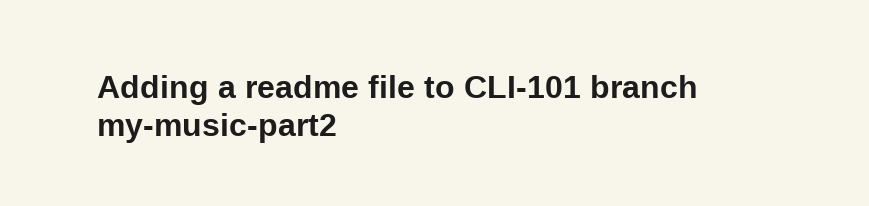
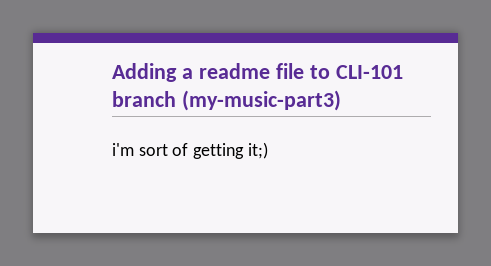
[97,113,337,143] my-music-part2 -> [181,90,341,111] [112,142,268,159] (my-music-part3) // i'm sort of getting it;)

